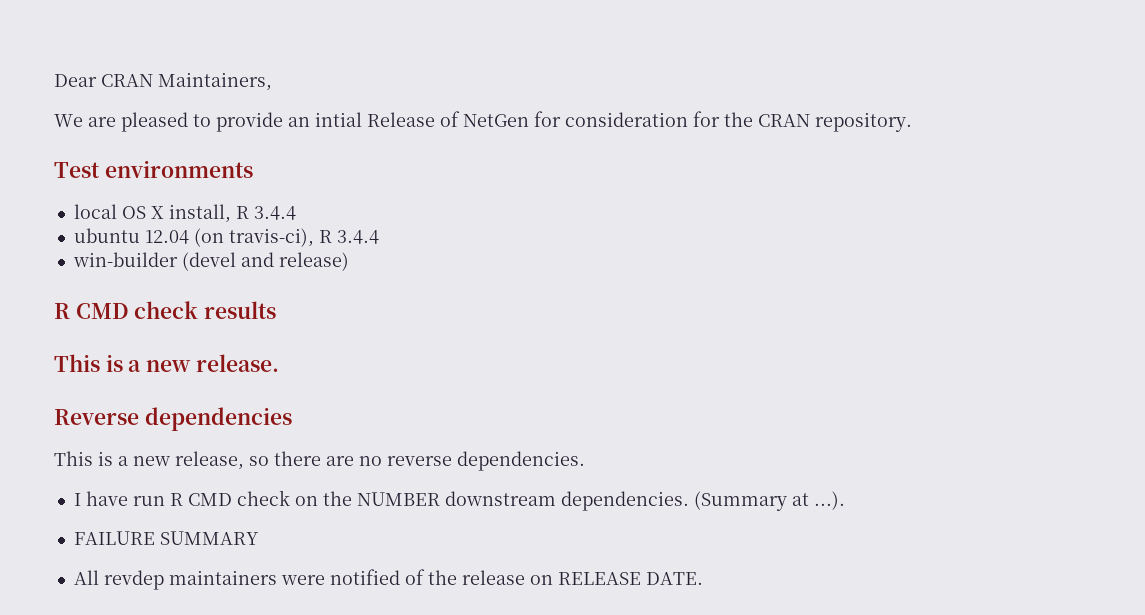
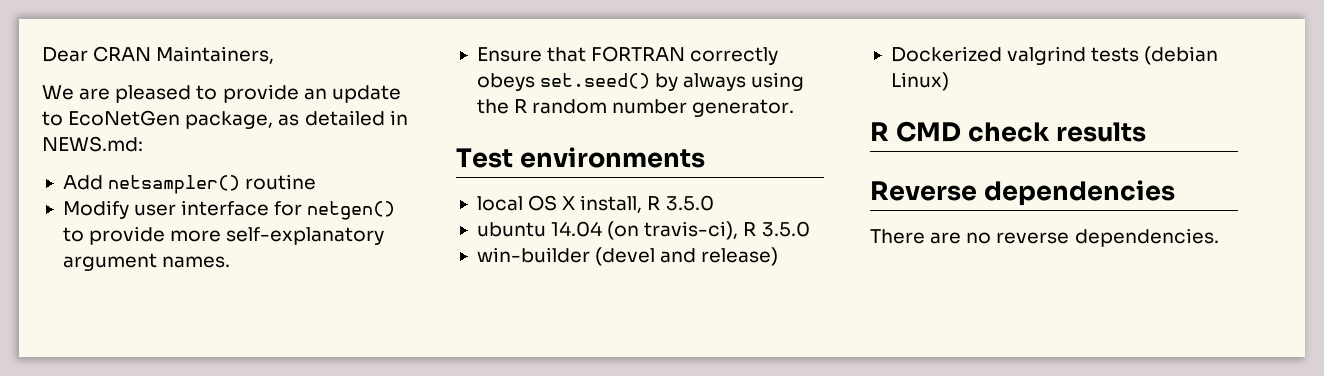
[315,111,912,132] intial Release of NetGen for consideration for the CRAN repository. -> [331,85,401,103] [42,110,408,129] [42,136,143,152] [62,174,317,194] [62,200,396,220] [62,226,385,245] [62,253,231,271] [476,46,779,65] [476,72,805,91] [476,99,795,117] update to EcoNetGen package, as detailed in NEWS.md: // Add netsampler() routine // Modify user interface for netgen() to provide more self-explanatory argument names. // Ensure that FORTRAN correctly obeys set.seed() by always using the R random number generator.
[253,206,296,220] 3.4.4 -> [665,195,714,211] 3.5.0
[144,230,189,244] 12.04 -> [551,221,603,237] 14.04
[336,230,379,244] 3.4.4 -> [761,221,810,237] 3.5.0
(349, 261) none -> [890,46,1219,65] [890,72,949,91] // Dockerized valgrind tests (debian Linux)
[54,354,279,372] [54,407,292,431] [54,451,585,471] [73,490,845,511] [73,531,259,545] [73,569,703,590] This is a new release. // Reverse dependencies // This is a new release, so there are no reverse dependencies. // I have run R CMD check on the NUMBER downstream dependencies. (Summary at ...). // FAILURE SUMMARY // All revdep maintainers were notified of the release on RELEASE DATE. -> [870,180,1175,206] [870,228,1219,247] Reverse dependencies // There are no reverse dependencies.

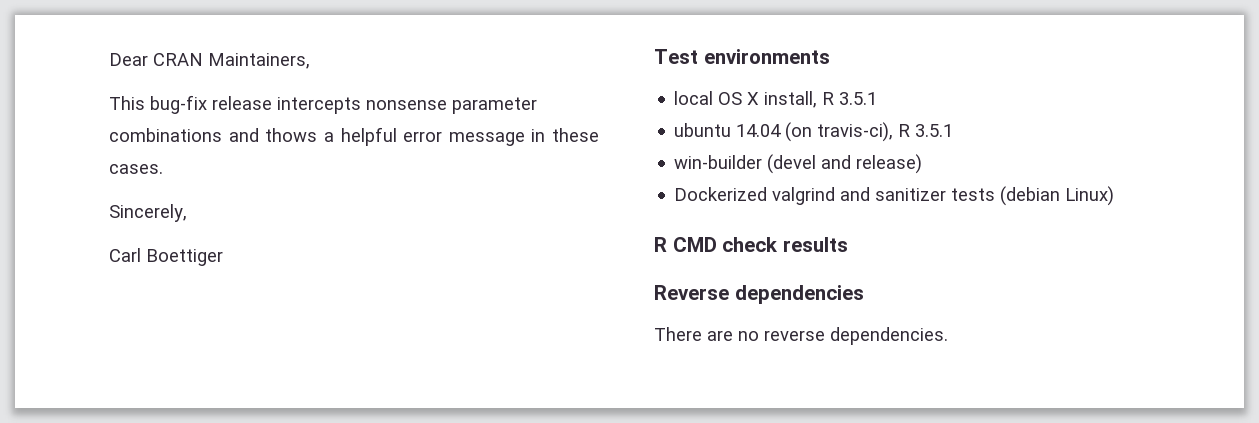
[42,84,401,103] [42,110,408,129] [42,136,143,152] [62,174,317,194] [62,200,396,220] [62,226,385,245] [62,253,231,271] [476,46,779,65] [476,72,805,91] [476,99,795,117] We are pleased to provide an update to EcoNetGen package, as detailed in NEWS.md: // Add netsampler() routine // Modify user interface for netgen() to provide more self-explanatory argument names. // Ensure that FORTRAN correctly obeys set.seed() by always using the R random number generator. -> [109,95,537,114] [109,127,599,146] [109,164,163,174] [109,204,187,222] [109,248,223,266] This bug-fix release intercepts nonsense parameter combinations and thows a helpful error message in these cases. // Sincerely, // Carl Boettiger
[665,195,714,211] 3.5.0 -> [839,92,878,105] 3.5.1
[761,221,810,237] 3.5.0 -> [915,124,954,137] 3.5.1
(1087, 55) none -> [840,187,947,201] and sanitizer

